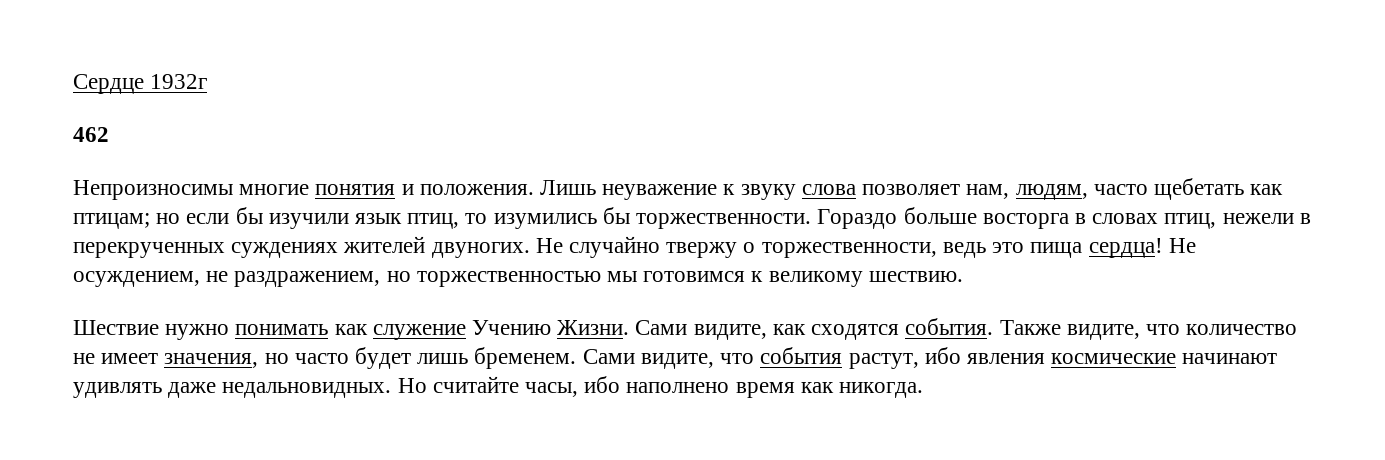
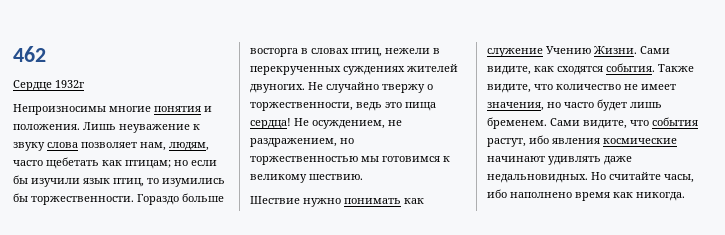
(73, 84) none -> [13,46,46,62] 462 //
[73,127,109,142] // 462 -> (84, 84) none

